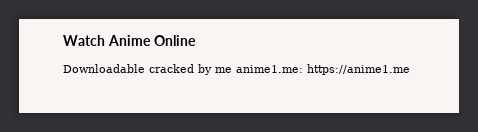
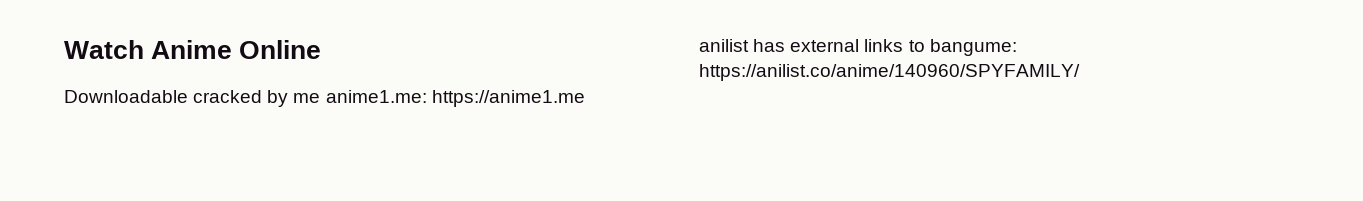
(410, 69) none -> [699,39,1017,56] [699,64,1080,81] // anilist has external links to bangume: https://anilist.co/anime/140960/SPYFAMILY/

